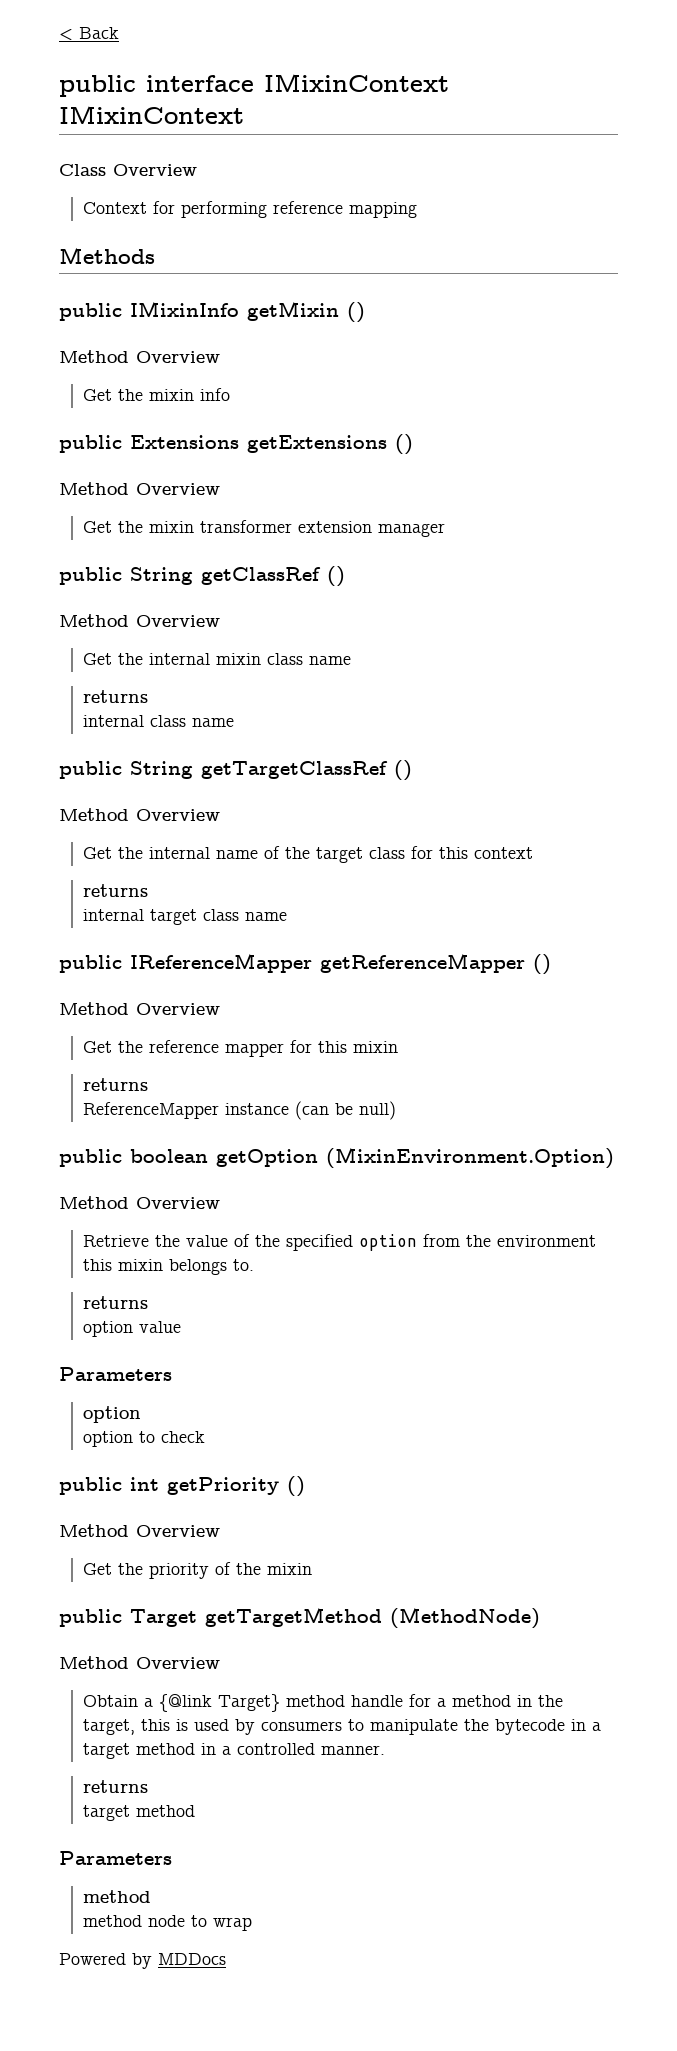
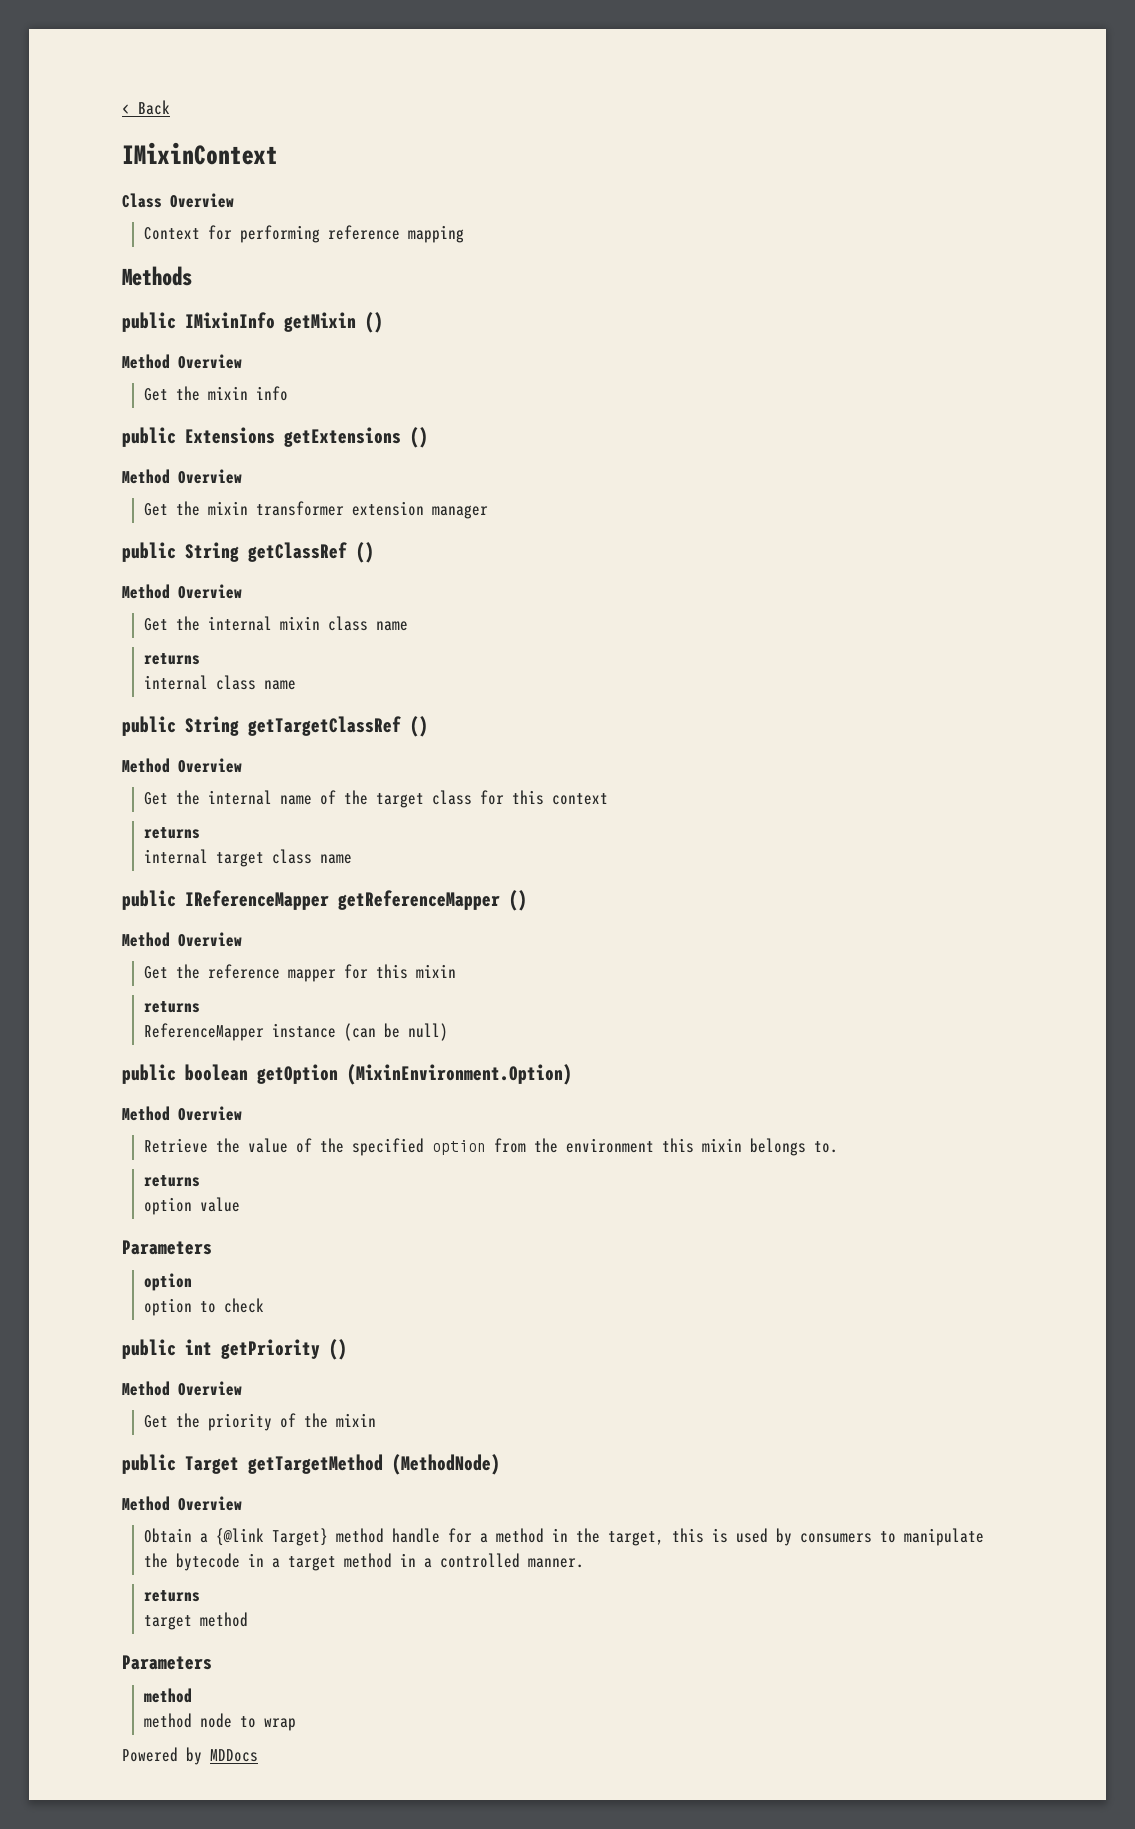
[59,74,449,97] public interface IMixinContext -> (170, 107) none

